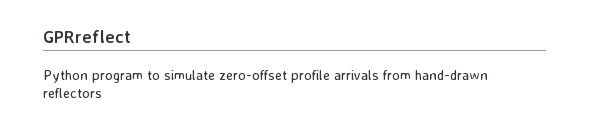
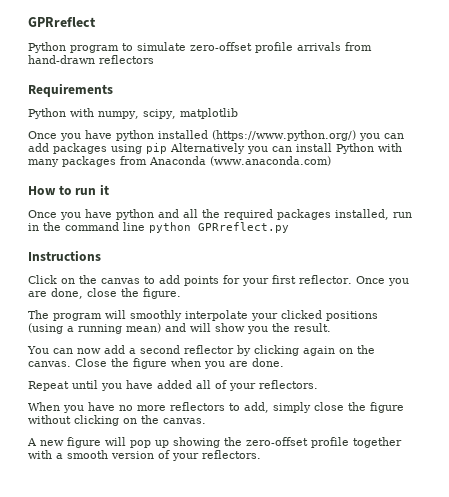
(102, 93) none -> [28,83,113,97] [28,108,238,119] [28,130,404,141] [28,143,402,154] [28,156,331,167] [28,184,109,195] [28,209,412,220] [28,222,289,233] [28,250,101,261] [28,275,409,286] [28,288,181,299] [28,310,378,321] [28,323,331,334] [27,345,375,356] [28,358,284,369] [28,380,318,391] [28,402,404,413] [28,415,206,426] [27,437,402,448] [28,450,261,461] // Requirements // Python with numpy, scipy, matplotlib // Once you have python installed (https://www.python.org/) you can add packages using pip Alternatively you can install Python with many packages from Anaconda (www.anaconda.com) // How to run it // Once you have python and all the required packages installed, run in the command line python GPRreflect.py // Instructions // Click on the canvas to add points for your first reflector. Once you are done, close the figure. // The program will smoothly interpolate your clicked positions (using a running mean) and will show you the result. // You can now add a second reflector by clicking again on the canvas. Close the figure when you are done. // Repeat until you have added all of your reflectors. // When you have no more reflectors to add, simply close the figure without clicking on the canvas. // A new figure will pop up showing the zero-offset profile together with a smooth version of your reflectors.

